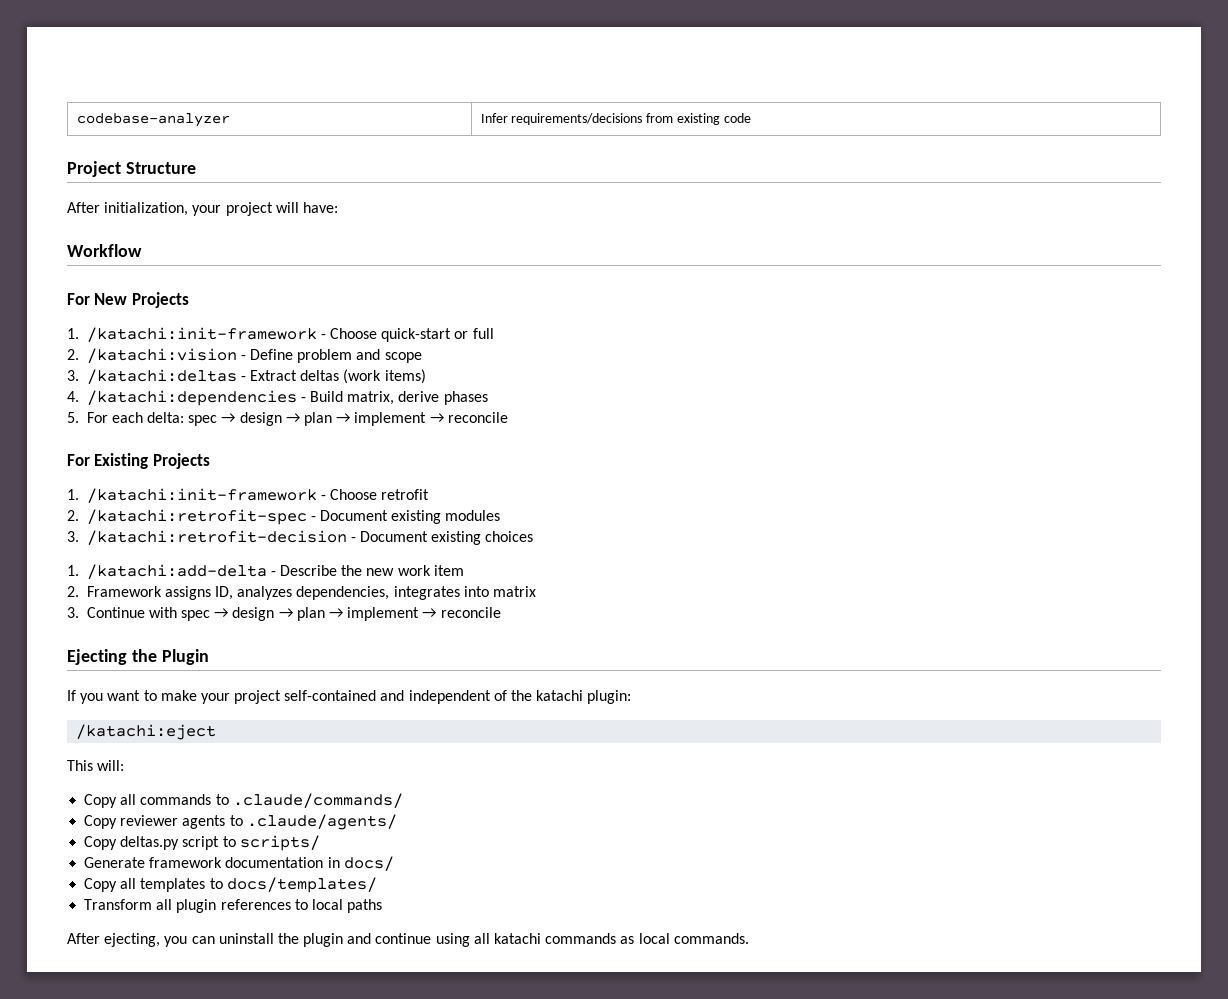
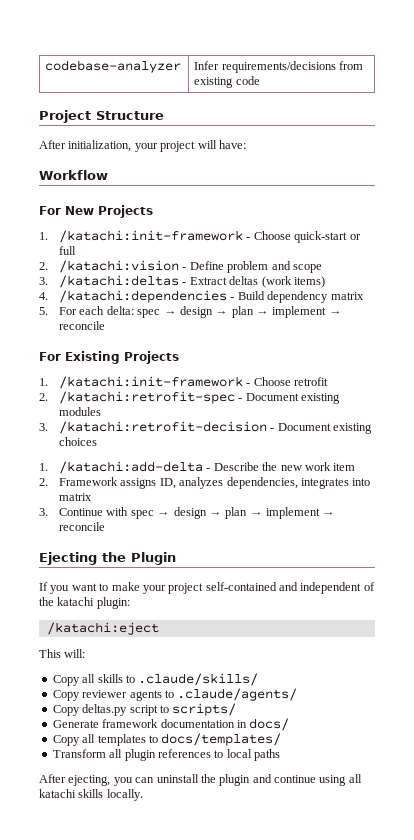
[347,391,488,405] matrix, derive phases -> [267,291,364,303] dependency matrix
[140,793,403,808] commands to .claude/commands/ -> [97,673,259,686] skills to .claude/skills/
[545,933,749,944] commands as local commands. -> [78,789,143,801] skills locally.

